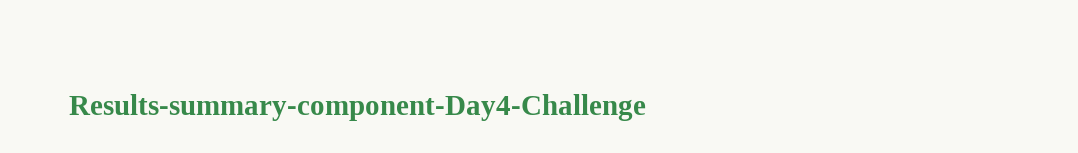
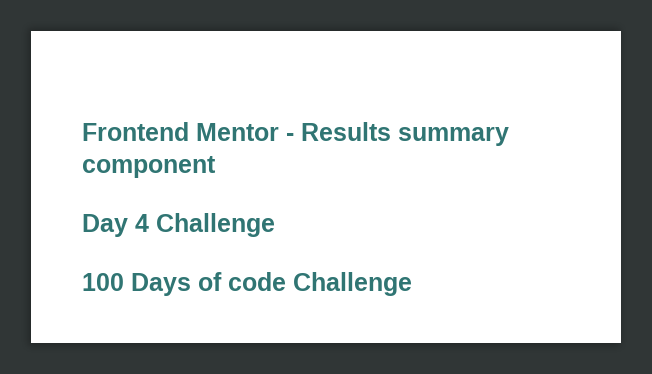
[69,94,646,121] Results-summary-component-Day4-Challenge -> [82,122,509,146] [82,156,216,178] [82,213,275,237] [82,272,412,296] Frontend Mentor - Results summary component // Day 4 Challenge // 100 Days of code Challenge

